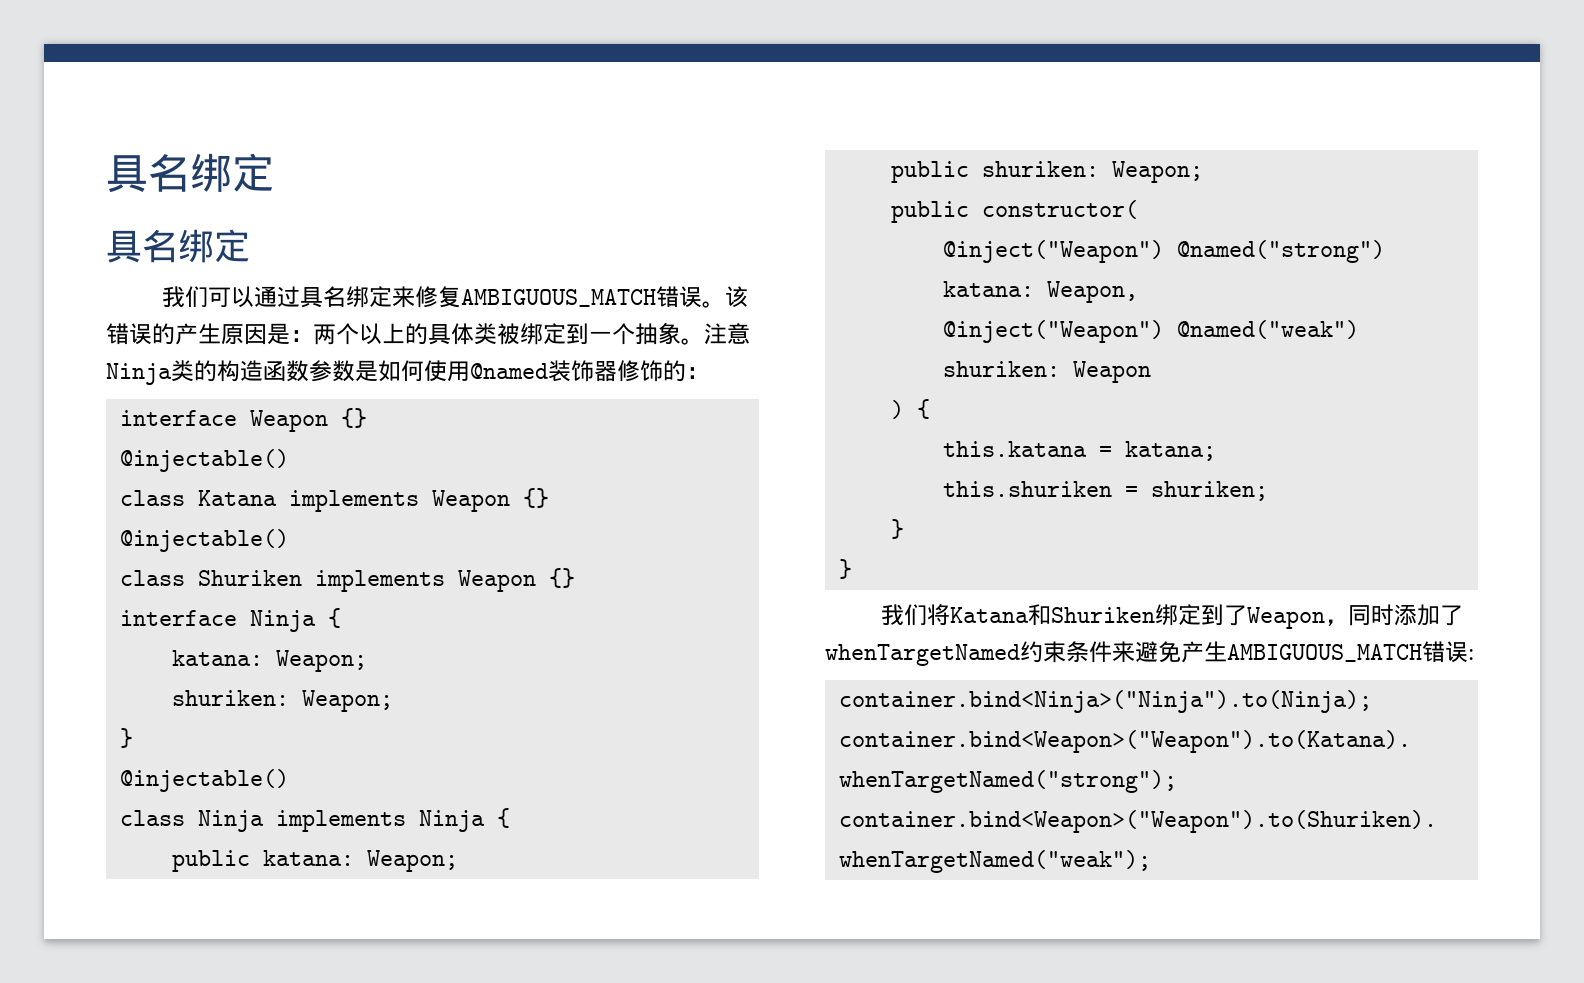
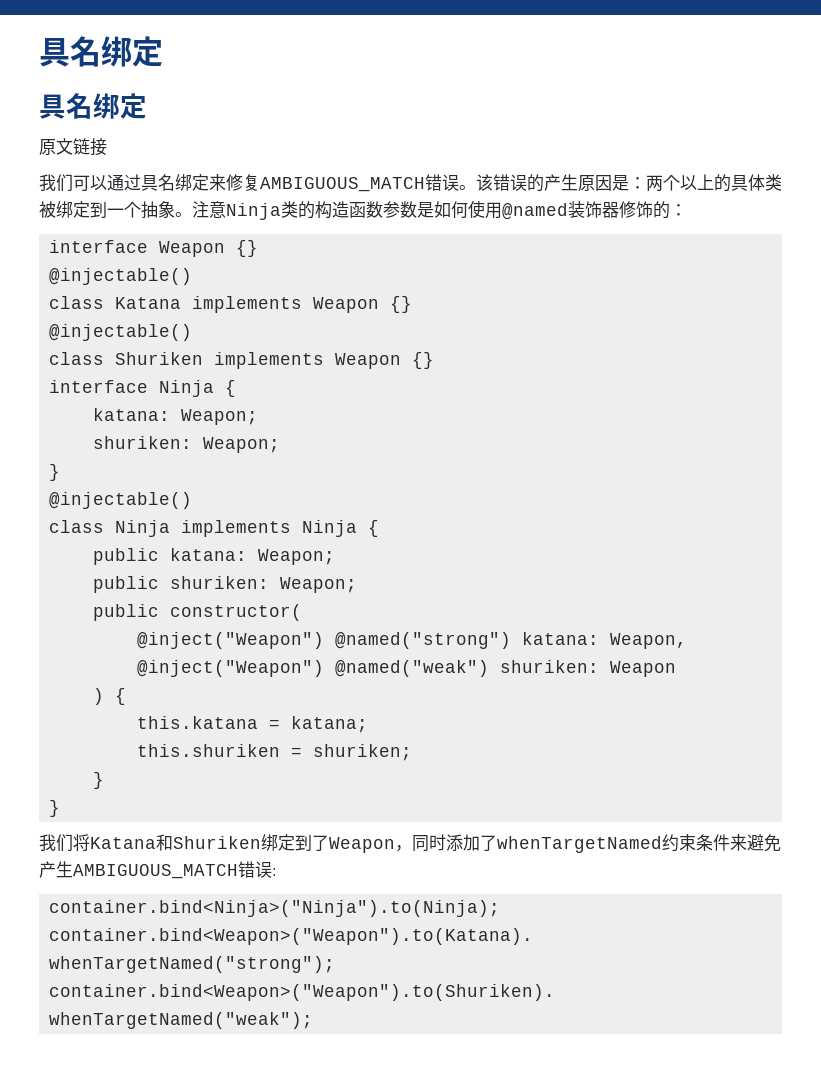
(250, 246) none -> [39,138,107,156] // 原文链接

